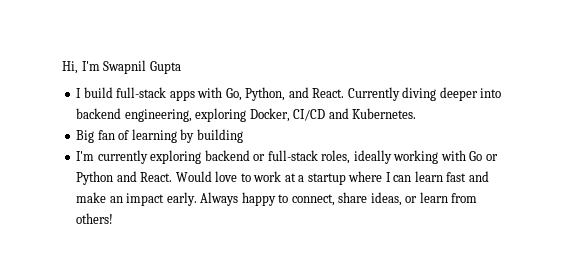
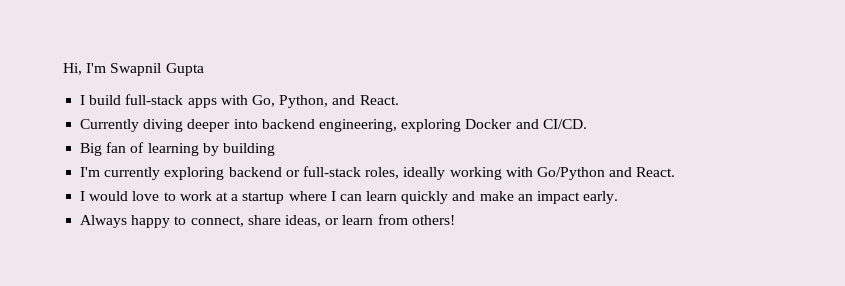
(345, 93) none -> (399, 100) //
[249,108,417,122] Docker, CI/CD and Kubernetes. -> [465,119,587,129] Docker and CI/CD.
[469,151,498,161] [76,171,212,185] Go or Python and React. Would -> [536,167,676,180] [80,191,129,201] Go/Python and React. // I would
[446,172,467,182] fast -> [401,191,449,204] quickly
(197, 199) none -> (619, 197) //

